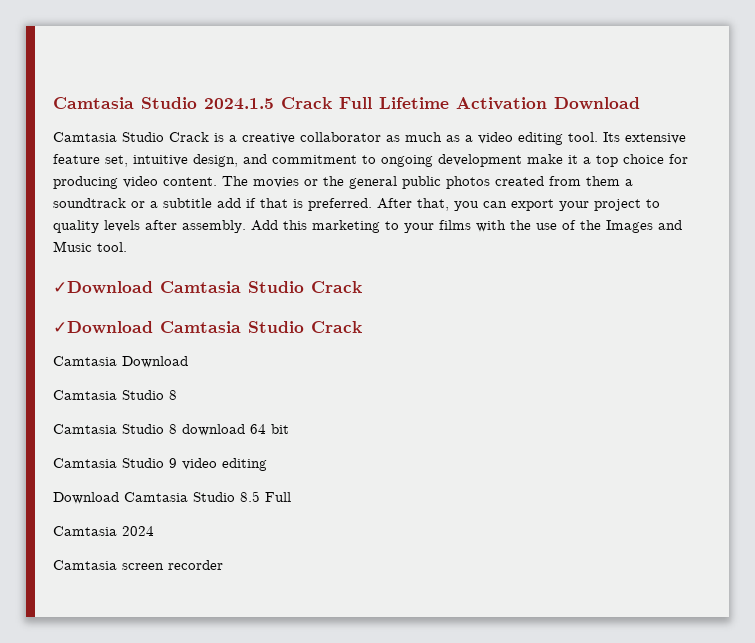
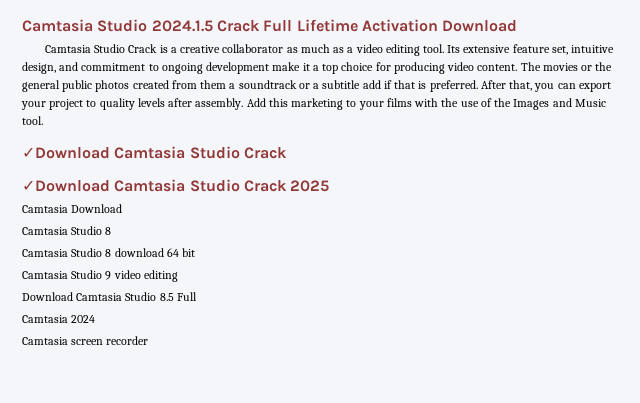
(362, 327) none -> [290,180,330,192] 2025

